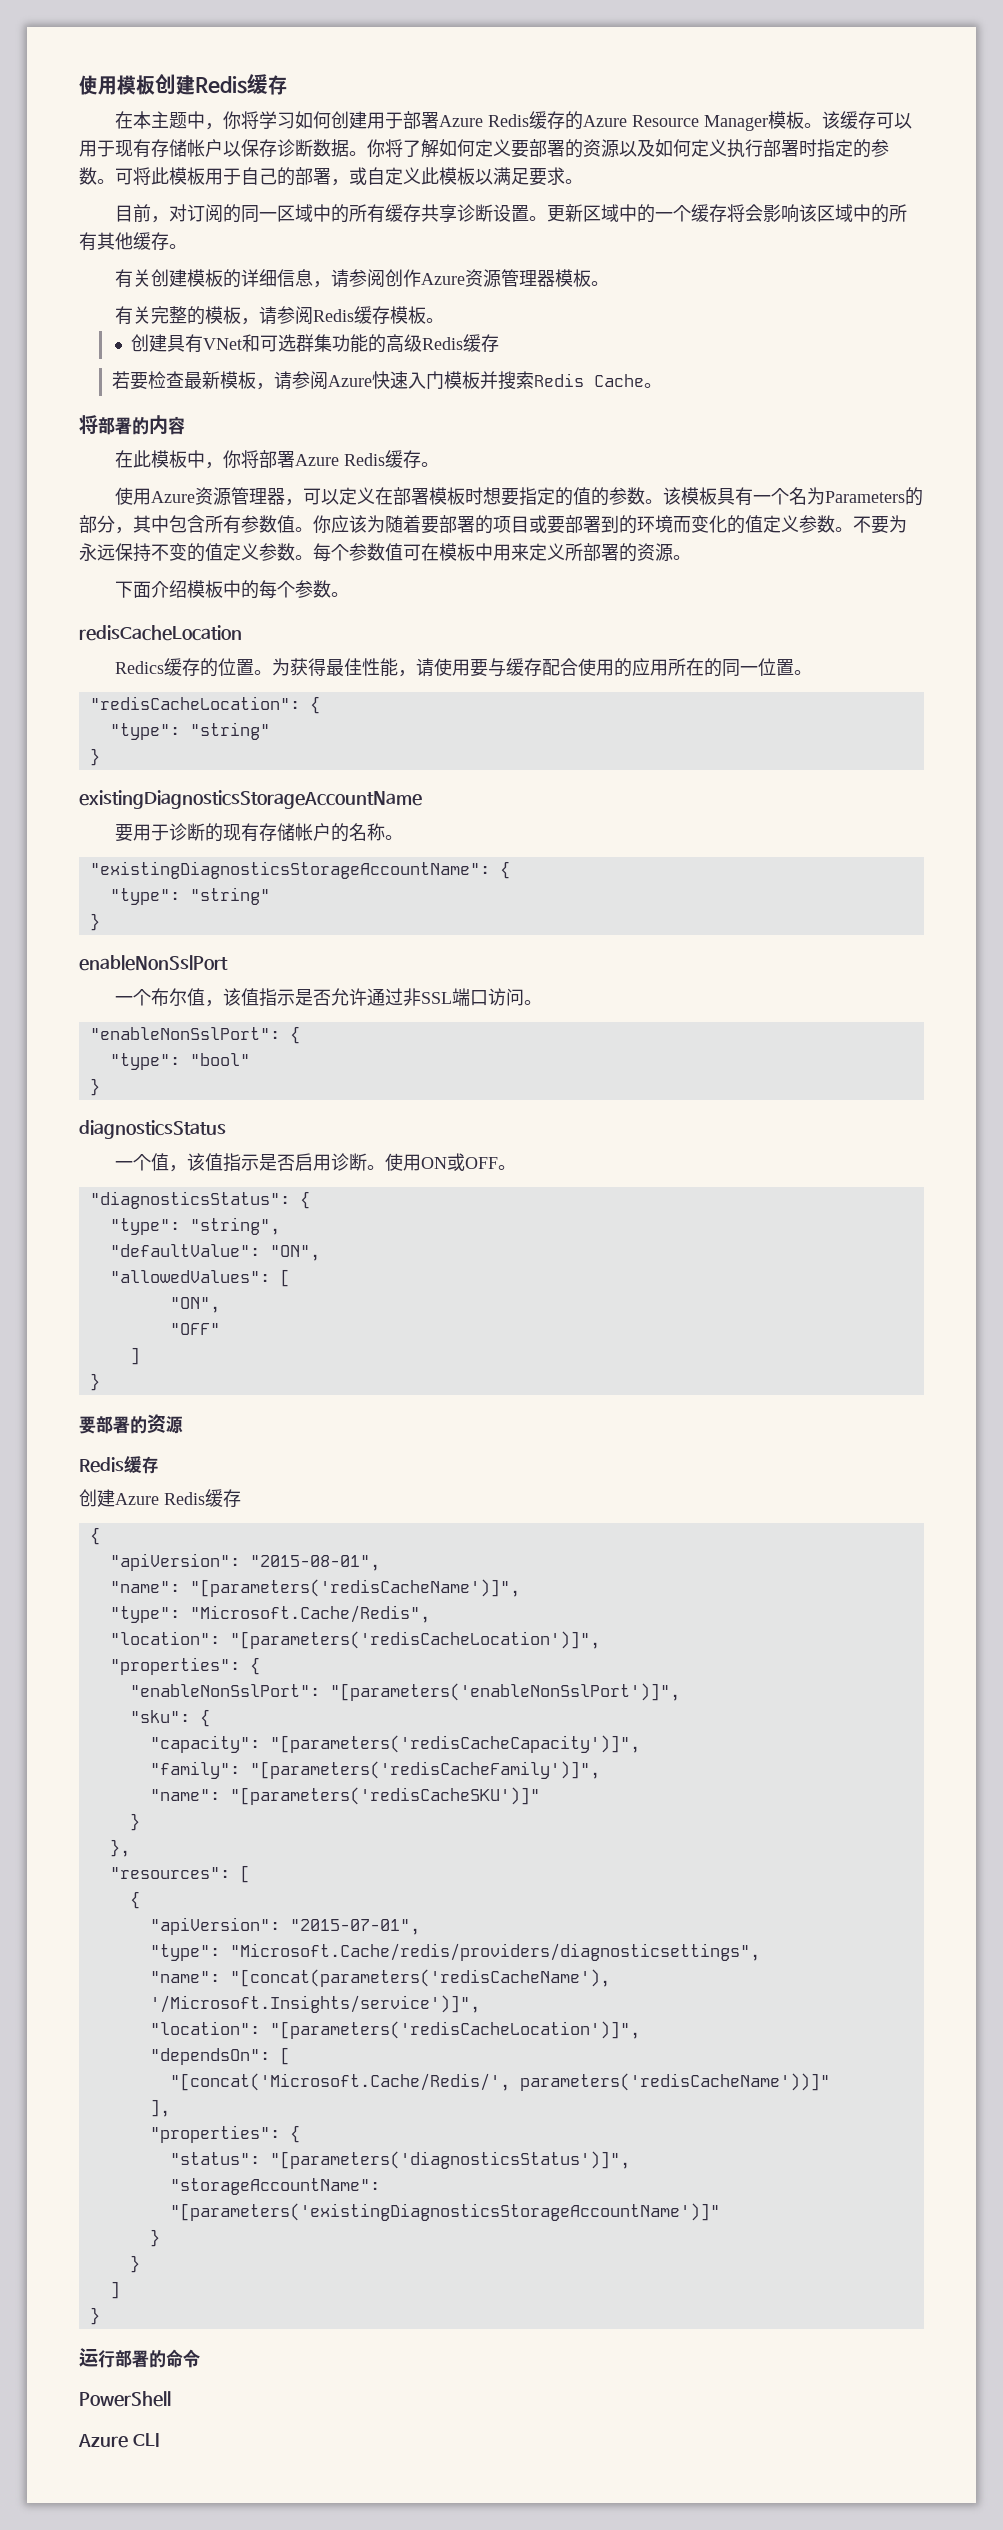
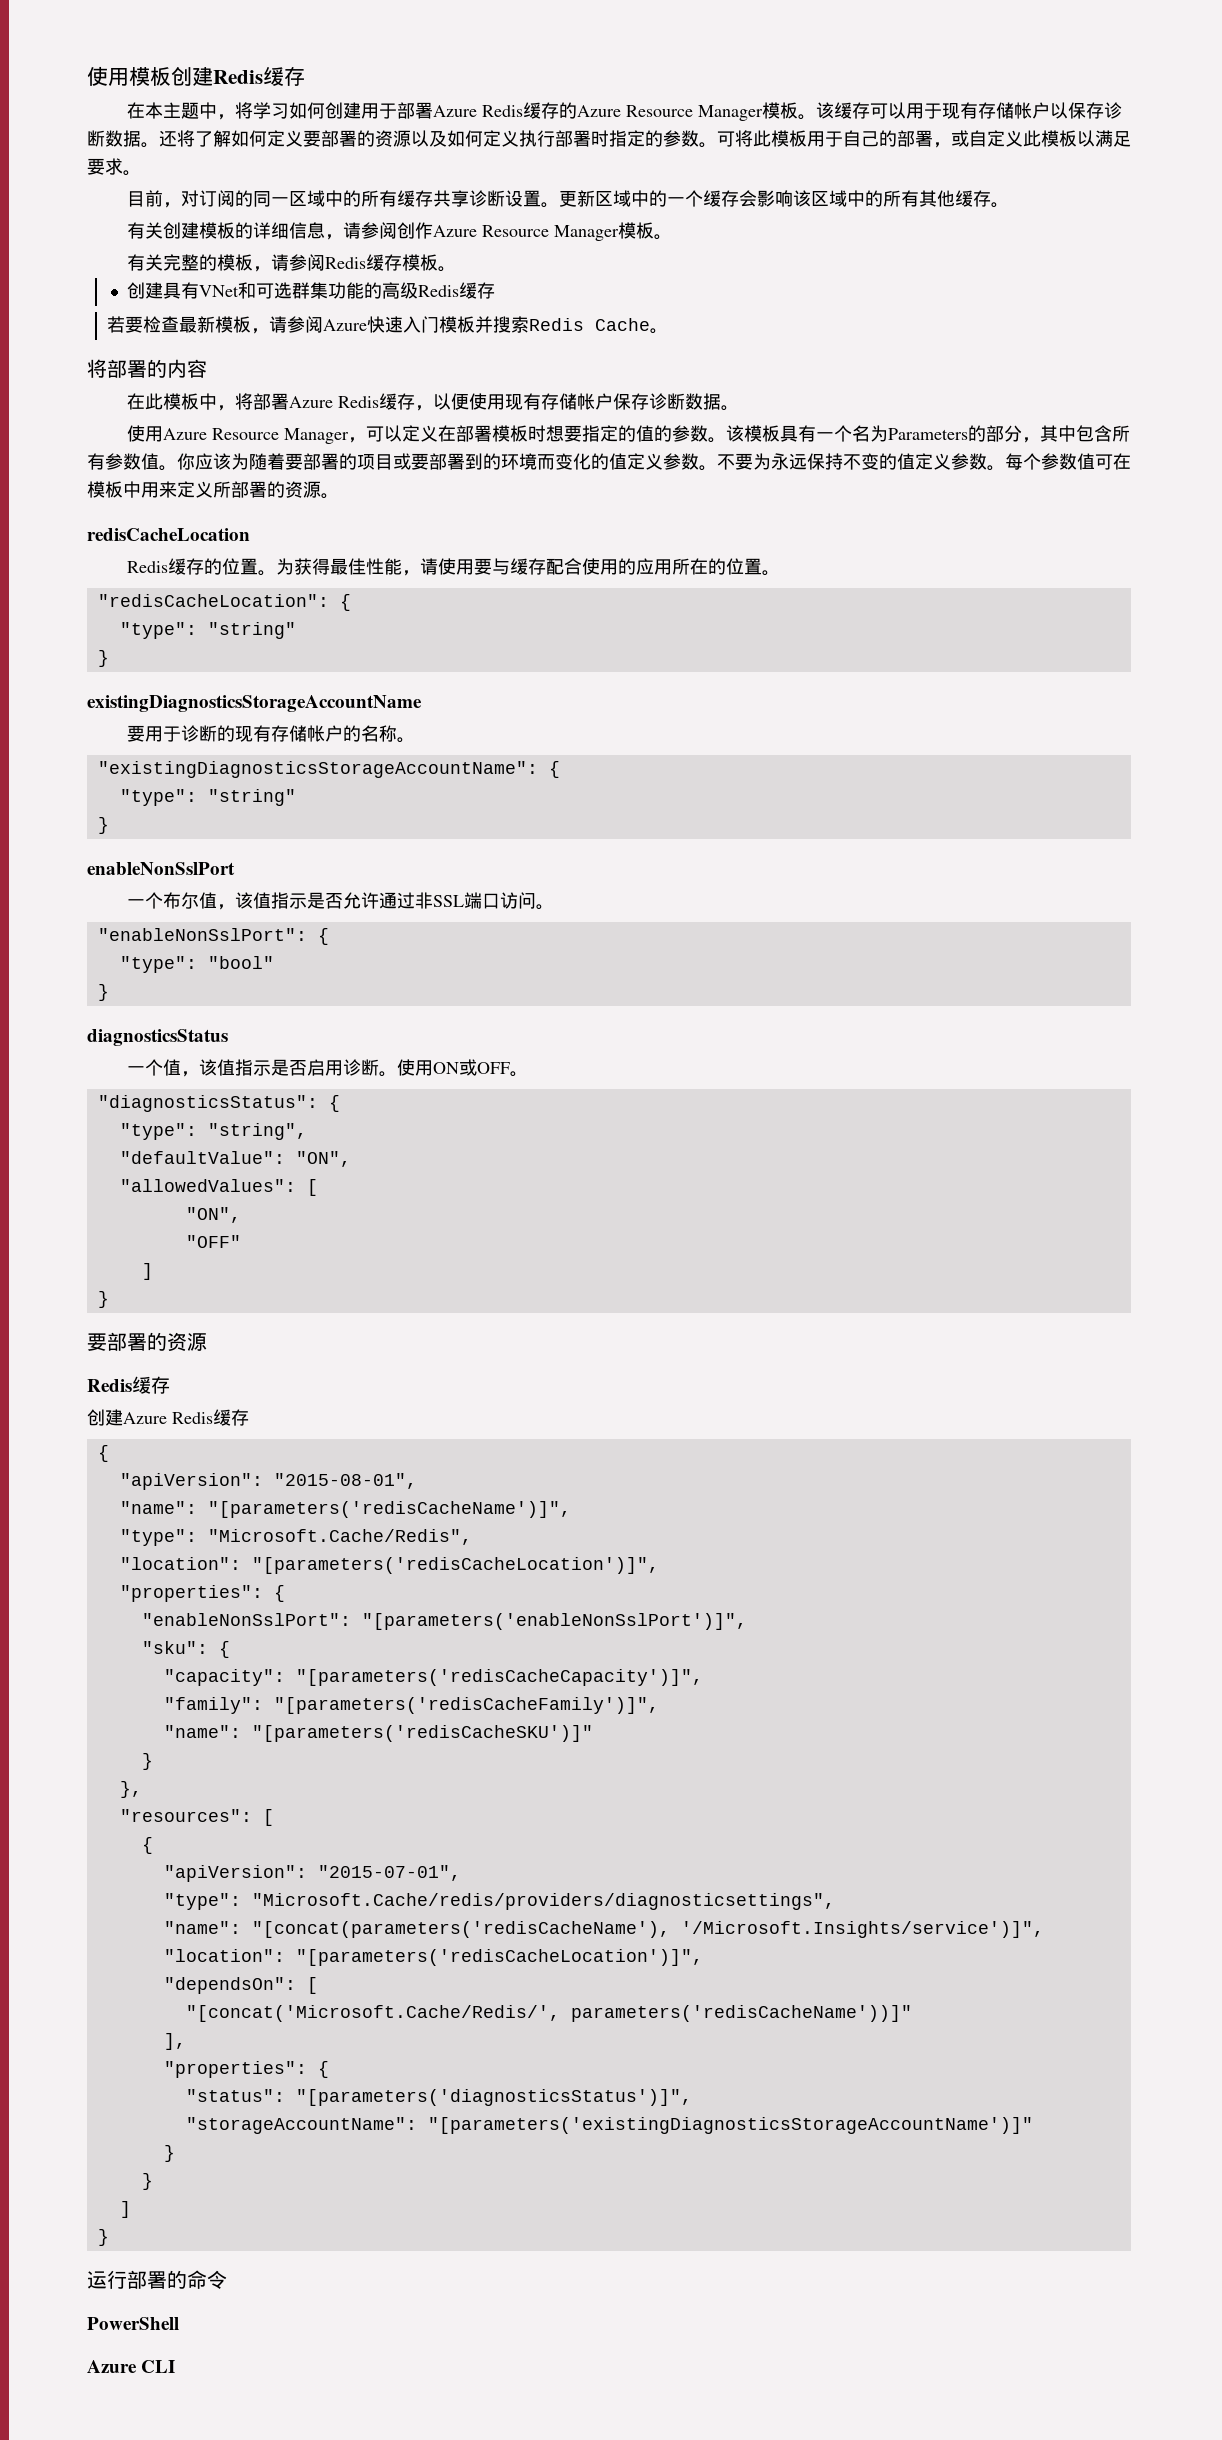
[222,111,241,129] 你 -> (235, 117) none
[367,139,385,157] 你 -> [159,130,177,147] 还
[726,204,745,222] 将 -> (739, 198) none
[464,269,555,288] 资源管理器 -> [481,225,619,241] Resource Manager
[222,450,241,468] 你 -> (235, 408) none
(421, 459) none -> [414,393,721,411] ，以便使用现有存储帐户保存诊断数据
[194,487,285,506] 资源管理器 -> [211,428,349,444] Resource Manager
[114,580,349,599] // 下面介绍模板中的每个参数。 -> (339, 496) none
[114,661,164,674] Redics -> [126,561,168,573] Redis
[721,659,758,677] 同一 -> (726, 566) none

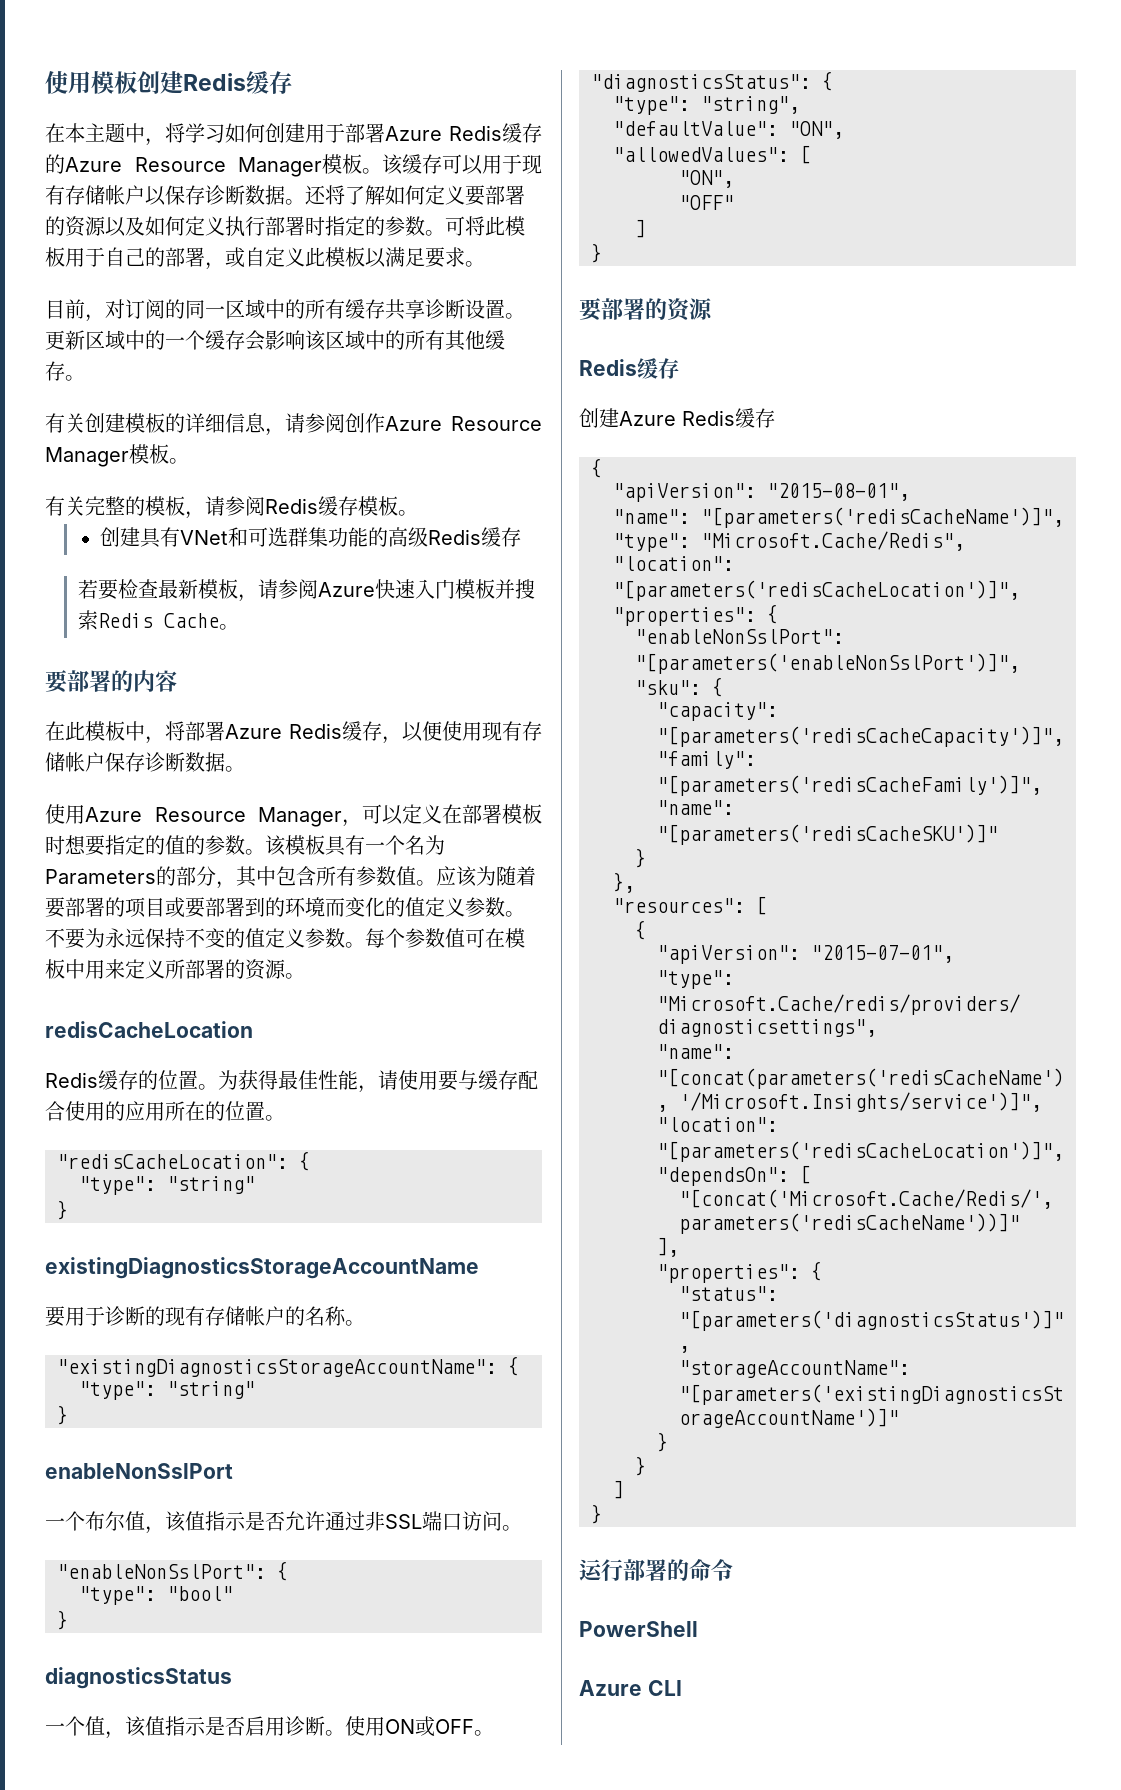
[87,359,107,378] 将 -> [45,670,68,693] 要
[177,453,195,470] 你 -> (436, 883) none

